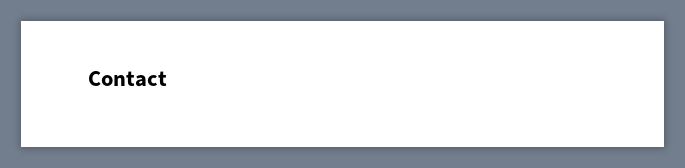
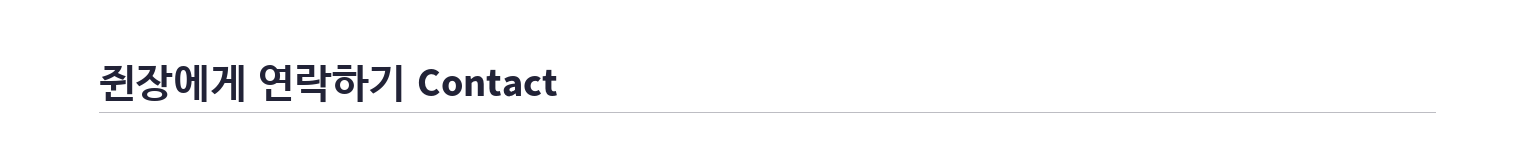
(88, 79) none -> [99,65,406,103] 쥔장에게 연락하기

